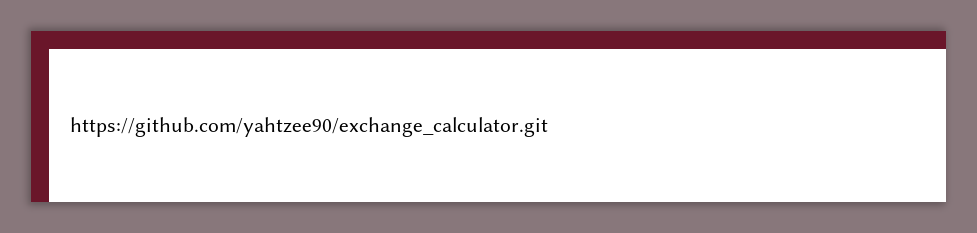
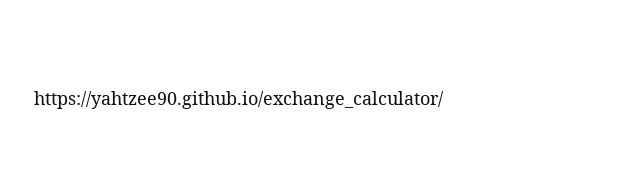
[70,117,548,137] https://github.com/yahtzee90/exchange_calculator.git -> [34,91,444,109] https://yahtzee90.github.io/exchange_calculator/

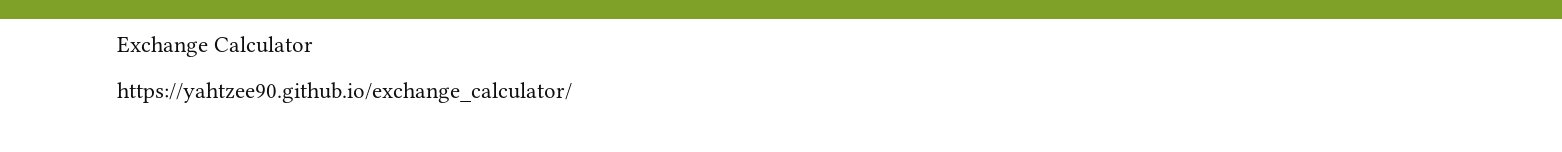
(34, 100) none -> [117,36,314,57] Exchange Calculator //

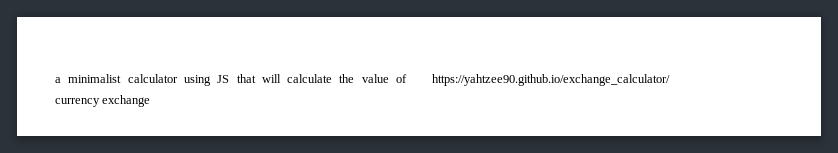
[117,36,314,57] Exchange Calculator -> [55,74,408,86] [55,95,151,107] a minimalist calculator using JS that will calculate the value of currency exchange

